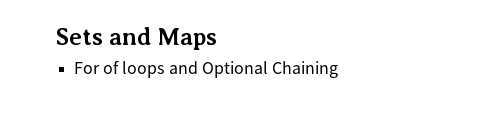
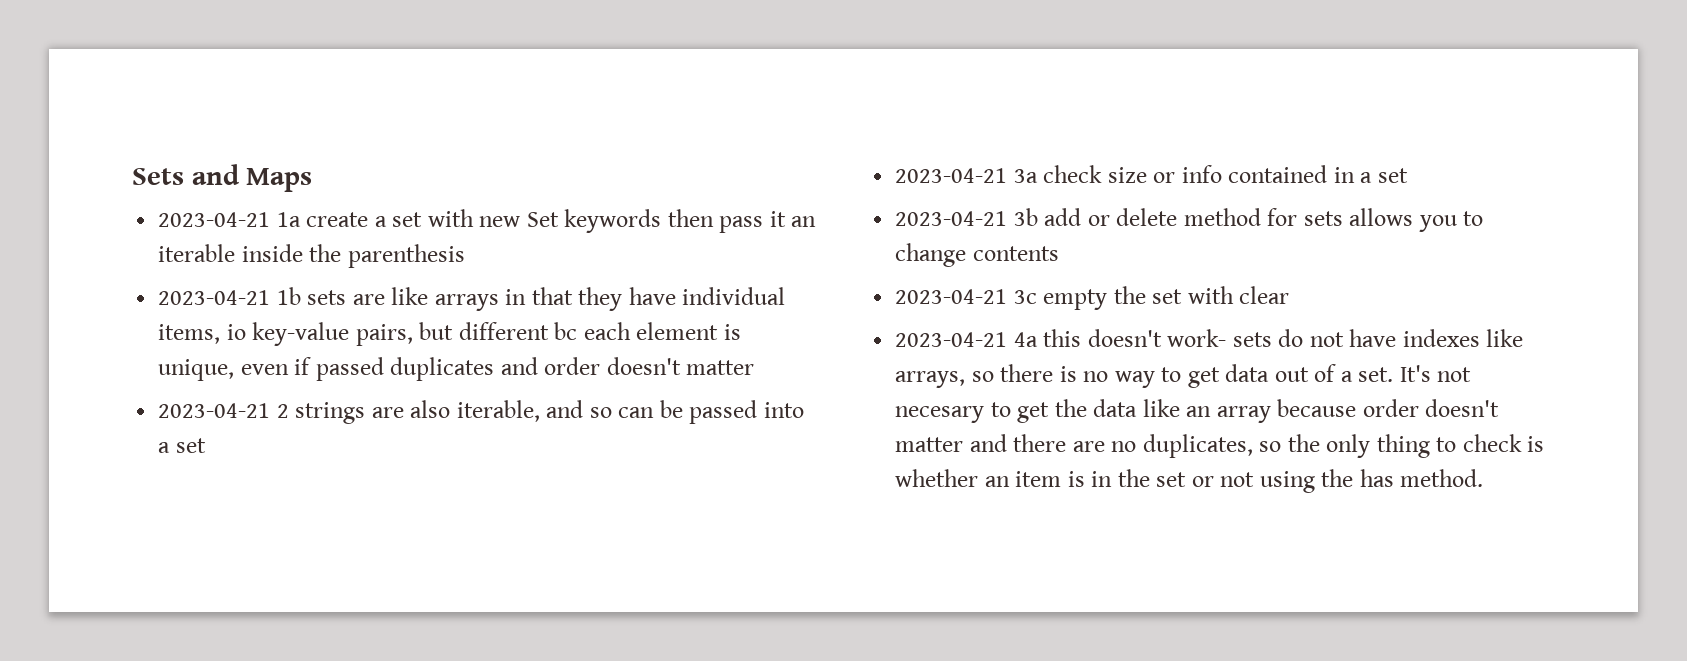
[73,60,339,78] For of loops and Optional Chaining -> [158,209,817,233] [158,244,465,268] [158,287,786,311] [158,322,741,346] [158,357,755,381] [158,400,804,424] [158,438,206,453] [895,165,1408,183] [895,208,1484,232] [895,243,1059,267] [895,286,1290,310] [895,329,1524,347] [895,364,1472,388] [895,399,1500,423] [895,434,1545,458] [895,469,1484,493] 2023-04-21 1a create a set with new Set keywords then pass it an iterable inside the parenthesis // 2023-04-21 1b sets are like arrays in that they have individual items, io key-value pairs, but different bc each element is unique, even if passed duplicates and order doesn't matter // 2023-04-21 2 strings are also iterable, and so can be passed into a set // 2023-04-21 3a check size or info contained in a set // 2023-04-21 3b add or delete method for sets allows you to change contents // 2023-04-21 3c empty the set with clear // 2023-04-21 4a this doesn't work- sets do not have indexes like arrays, so there is no way to get data out of a set. It's not necesary to get the data like an array because order doesn't matter and there are no duplicates, so the only thing to check is whether an item is in the set or not using the has method.

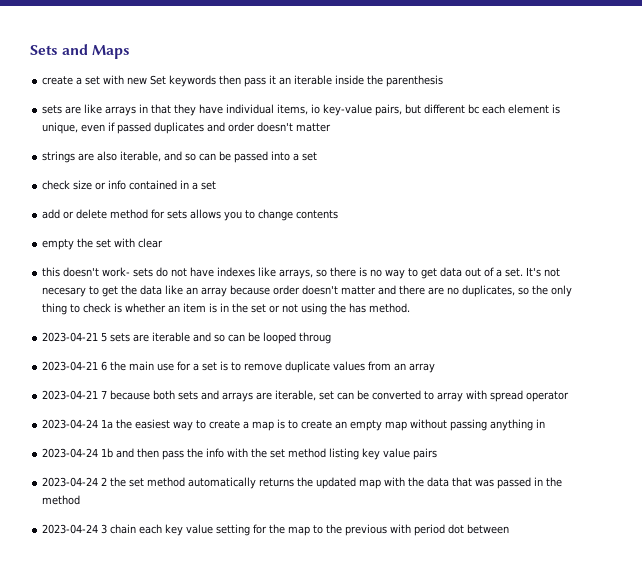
[158,212,301,227] 2023-04-21 1a -> (131, 52) none
[158,287,301,305] 2023-04-21 1b -> (444, 81) none
[158,403,289,418] 2023-04-21 2 -> (332, 127) none
[895,168,1038,183] 2023-04-21 3a -> (318, 156) none
[895,208,1038,226] 2023-04-21 3b -> (217, 185) none
[895,289,1037,304] 2023-04-21 3c -> (339, 214) none
[895,332,1038,347] 2023-04-21 4a -> (164, 243) none
(1484, 478) none -> [42,332,332,344] [42,361,436,373] [42,390,570,402] [42,419,546,431] [42,448,438,460] [42,477,563,489] [42,495,81,505] [42,524,510,536] // 2023-04-21 5 sets are iterable and so can be looped throug // 2023-04-21 6 the main use for a set is to remove duplicate values from an array // 2023-04-21 7 because both sets and arrays are iterable, set can be converted to array with spread operator // 2023-04-24 1a the easiest way to create a map is to create an empty map without passing anything in // 2023-04-24 1b and then pass the info with the set method listing key value pairs // 2023-04-24 2 the set method automatically returns the updated map with the data that was passed in the method // 2023-04-24 3 chain each key value setting for the map to the previous with period dot between

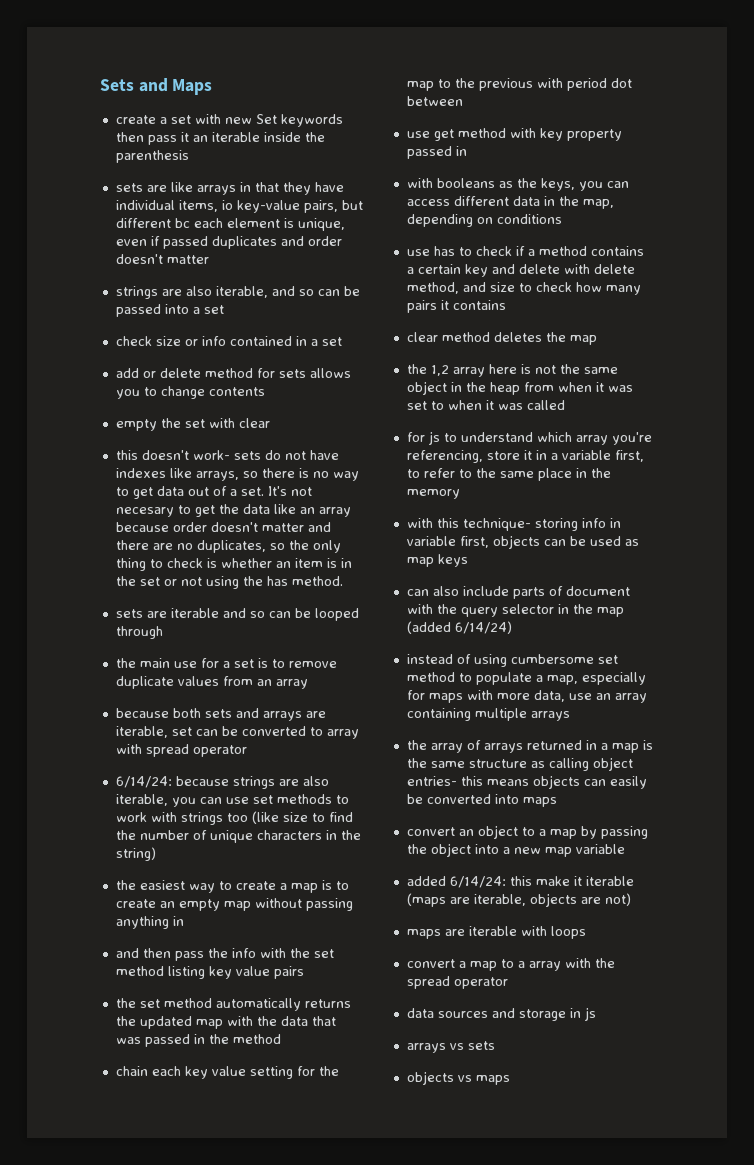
[42,332,108,342] 2023-04-21 5 -> (343, 581) none
[299,332,332,344] [42,361,108,371] throug // 2023-04-21 6 -> [115,626,163,639] through //
[42,390,108,400] 2023-04-21 7 -> (308, 684) none
[42,419,114,429] 2023-04-24 1a -> [115,776,329,789] [115,794,349,807] [115,811,353,825] [115,830,361,843] [115,847,156,861] 6/14/24: because strings are also iterable, you can use set methods to work with strings too (like size to find the number of unique characters in the string) //
[42,448,114,458] 2023-04-24 1b -> (184, 921) none
[42,477,108,487] 2023-04-24 2 -> (304, 972) none
[42,524,108,534] 2023-04-24 3 -> (281, 1039) none
(510, 529) none -> [406,128,622,141] [406,146,467,159] [406,178,629,191] [406,196,614,209] [406,214,562,227] [406,246,644,256] [406,264,635,277] [406,282,641,295] [406,300,506,313] [406,332,597,345] [406,364,618,377] [406,381,633,395] [406,400,565,410] [406,431,652,445] [406,450,644,463] [406,468,611,481] [406,489,460,499] [406,518,621,531] [406,535,639,549] [406,554,468,567] [406,586,630,599] [406,604,624,617] [406,621,512,634] [406,654,618,667] [406,672,646,685] [406,690,647,703] [406,708,570,721] [406,740,653,753] [406,757,633,771] [406,775,647,789] [406,794,557,807] [406,825,648,839] [406,843,625,857] [406,876,634,888] [406,893,631,907] [406,926,586,939] [406,958,615,971] [406,976,508,989] [406,1007,596,1021] [406,1041,495,1053] [406,1071,510,1085] // use get method with key property passed in // with booleans as the keys, you can access different data in the map, depending on conditions // use has to check if a method contains a certain key and delete with delete method, and size to check how many pairs it contains // clear method deletes the map // the 1,2 array here is not the same object in the heap from when it was set to when it was called // for js to understand which array you're referencing, store it in a variable first, to refer to the same place in the memory // with this technique- storing info in variable first, objects can be used as map keys // can also include parts of document with the query selector in the map (added 6/14/24) // instead of using cumbersome set method to populate a map, especially for maps with more data, use an array containing multiple arrays // the array of arrays returned in a map is the same structure as calling object entries- this means objects can easily be converted into maps // convert an object to a map by passing the object into a new map variable // added 6/14/24: this make it iterable (maps are iterable, objects are not) // maps are iterable with loops // convert a map to a array with the spread operator // data sources and storage in js // arrays vs sets // objects vs maps

